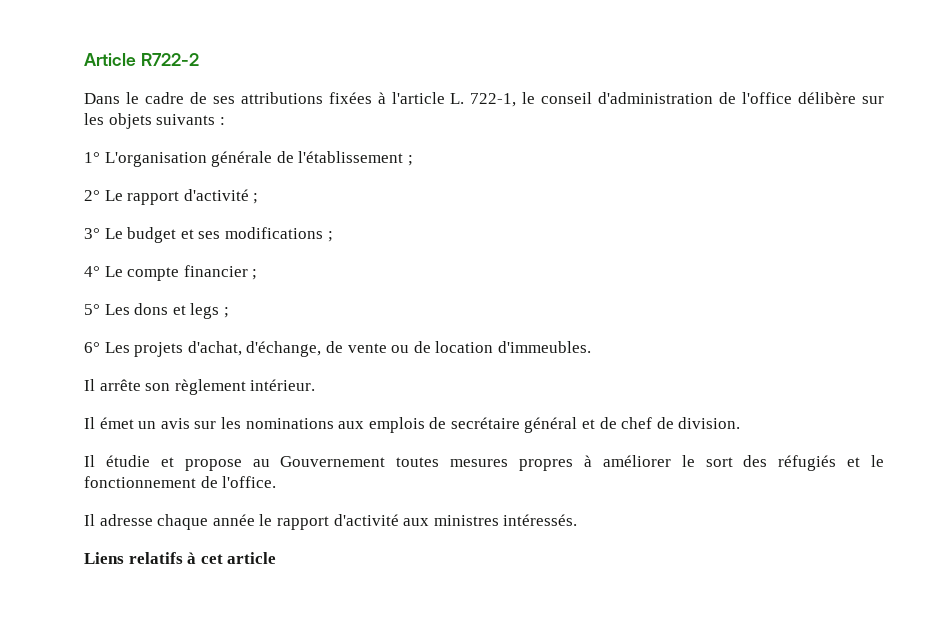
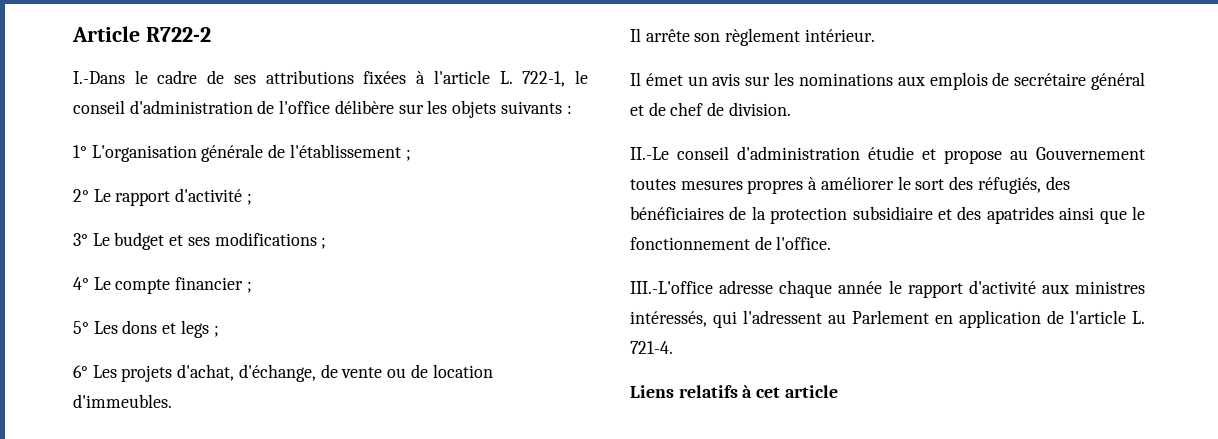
[84,93,120,104] Dans -> [73,71,125,84] I.-Dans
[84,455,95,467] Il -> [630,146,860,160] II.-Le conseil d'administration
[778,455,861,471] réfugiés et -> [977,176,1070,194] [630,206,1127,224] réfugiés, des bénéficiaires de la protection subsidiaire et des apatrides ainsi que
[84,514,95,526] Il -> [630,281,713,294] III.-L'office
[503,514,578,526] intéressés. -> [630,310,1145,328] [630,341,673,354] intéressés, qui l'adressent au Parlement en application de l'article L. 721-4.

